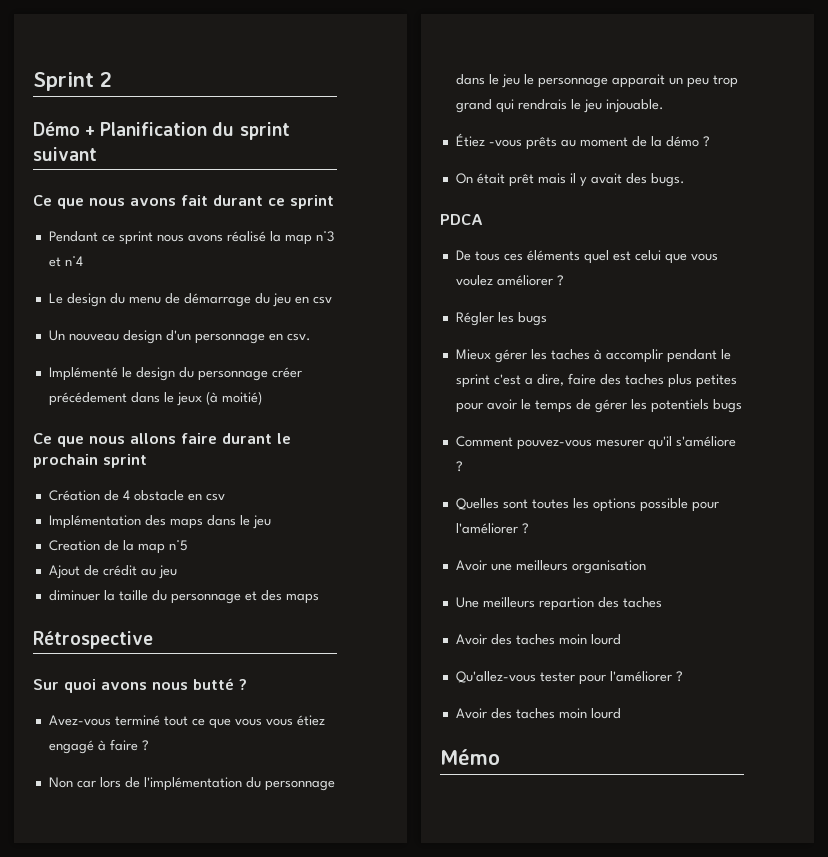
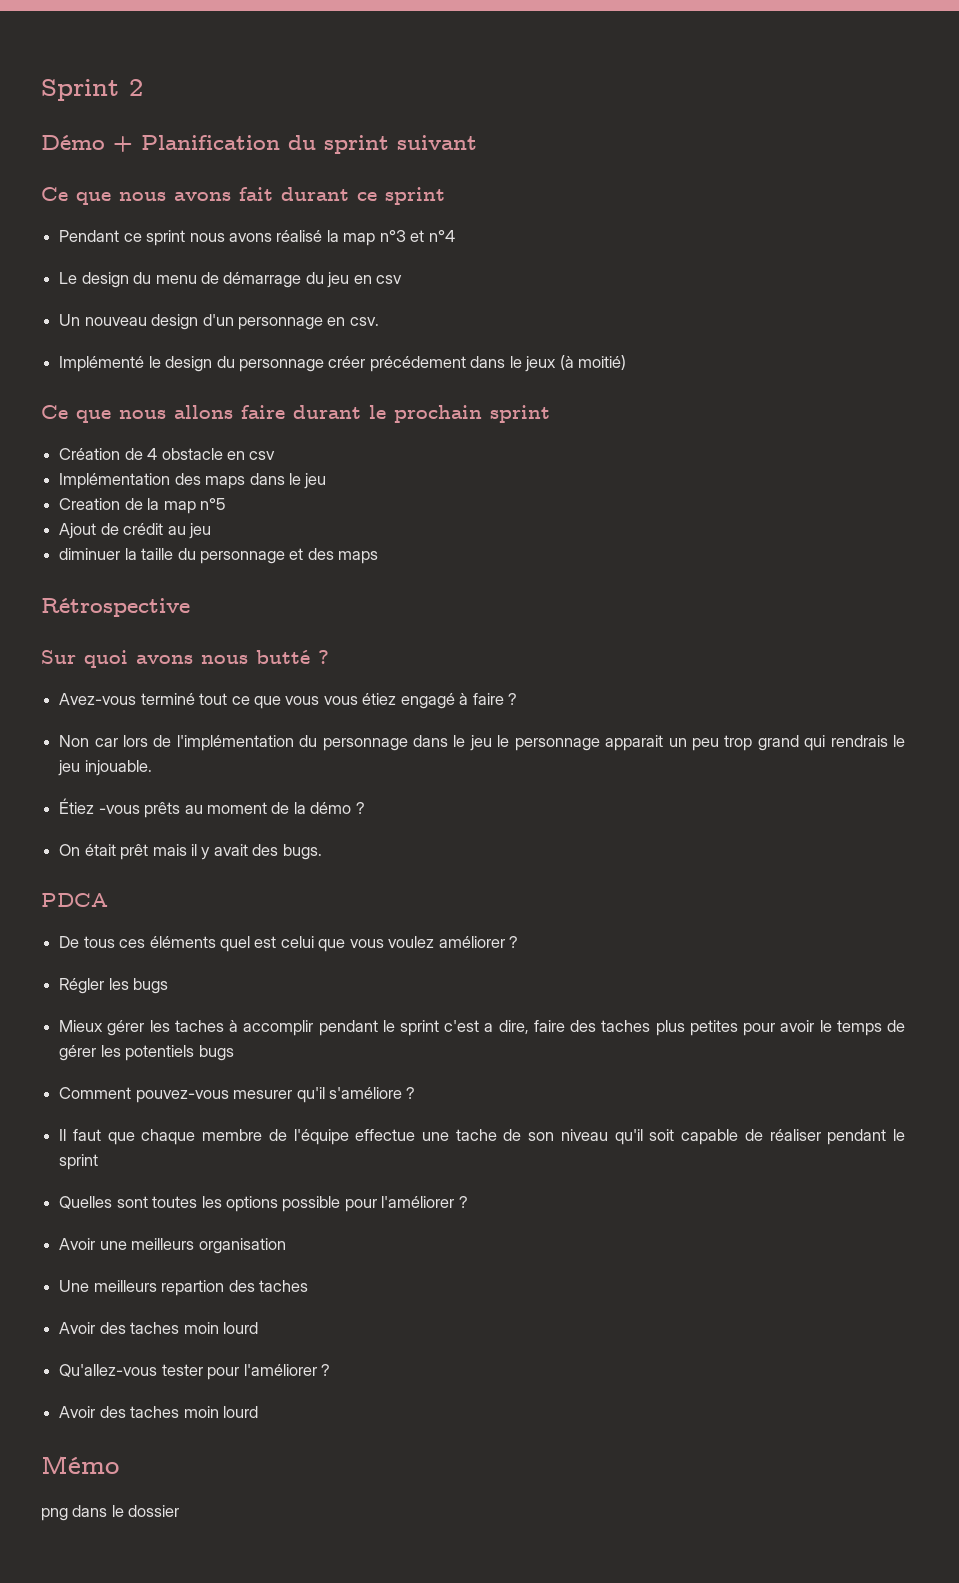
(463, 466) none -> [59,1129,905,1145] [59,1154,99,1170] // Il faut que chaque membre de l'équipe effectue une tache de son niveau qu'il soit capable de réaliser pendant le sprint
(500, 757) none -> [41,1505,180,1521] // png dans le dossier

